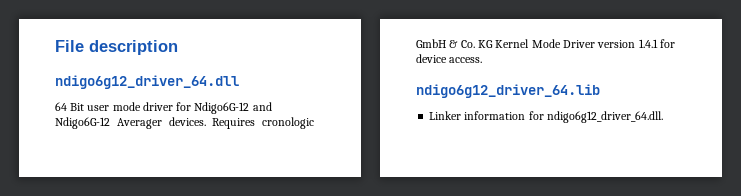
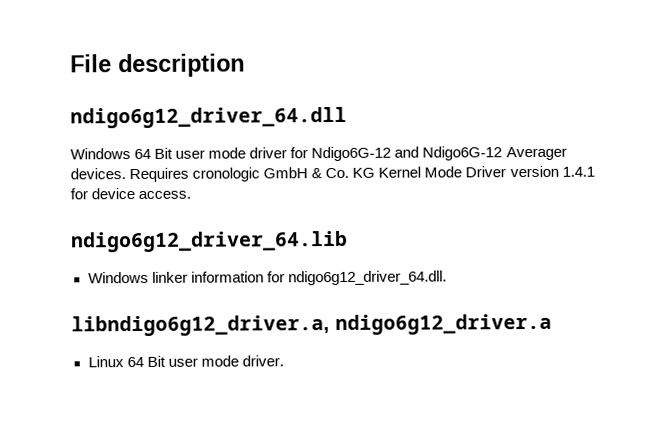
(239, 82) none -> [70,148,131,160] Windows
[429,111,462,120] Linker -> [87,271,188,284] Windows linker
(663, 117) none -> [71,313,552,337] [87,355,284,368] // libndigo6g12_driver.a, ndigo6g12_driver.a // Linux 64 Bit user mode driver.

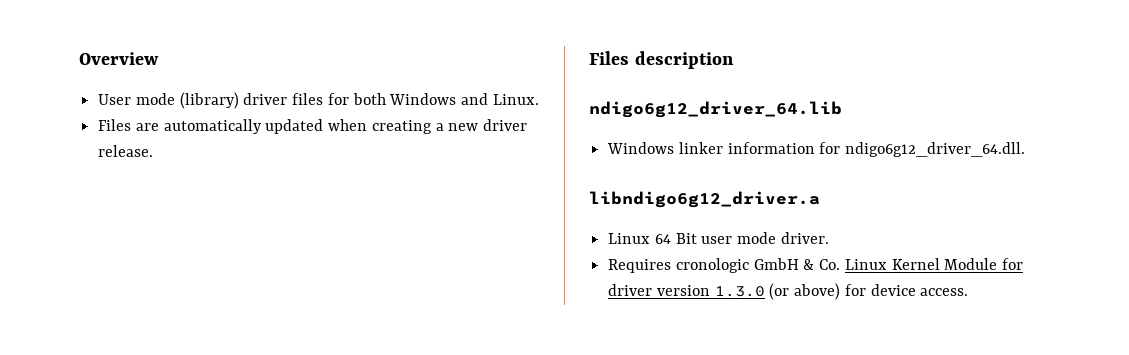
[70,53,245,78] [70,106,347,129] [70,146,567,162] [70,165,595,183] [70,188,192,200] File description // ndigo6g12_driver_64.dll // Windows 64 Bit user mode driver for Ndigo6G-12 and Ndigo6G-12 Averager devices. Requires cronologic GmbH & Co. KG Kernel Mode Driver version 1.4.1 for device access. -> [79,52,159,65] [98,92,539,109] [98,119,528,134] [98,145,154,157] [589,51,734,69] Overview // User mode (library) driver files for both Windows and Linux. // Files are automatically updated when creating a new driver release. // Files description
[71,313,552,337] libndigo6g12_driver.a, ndigo6g12_driver.a -> [589,191,820,208] libndigo6g12_driver.a
(284, 361) none -> [608,258,1024,273] [608,283,969,300] // Requires cronologic GmbH & Co. Linux Kernel Module for driver version 1.3.0 (or above) for device access.

